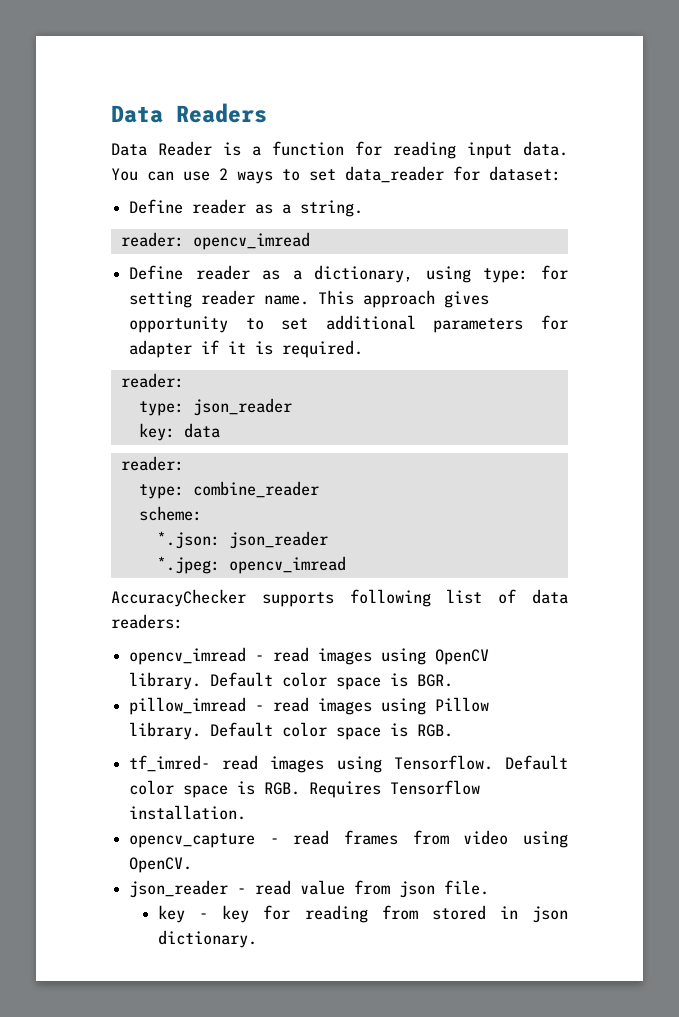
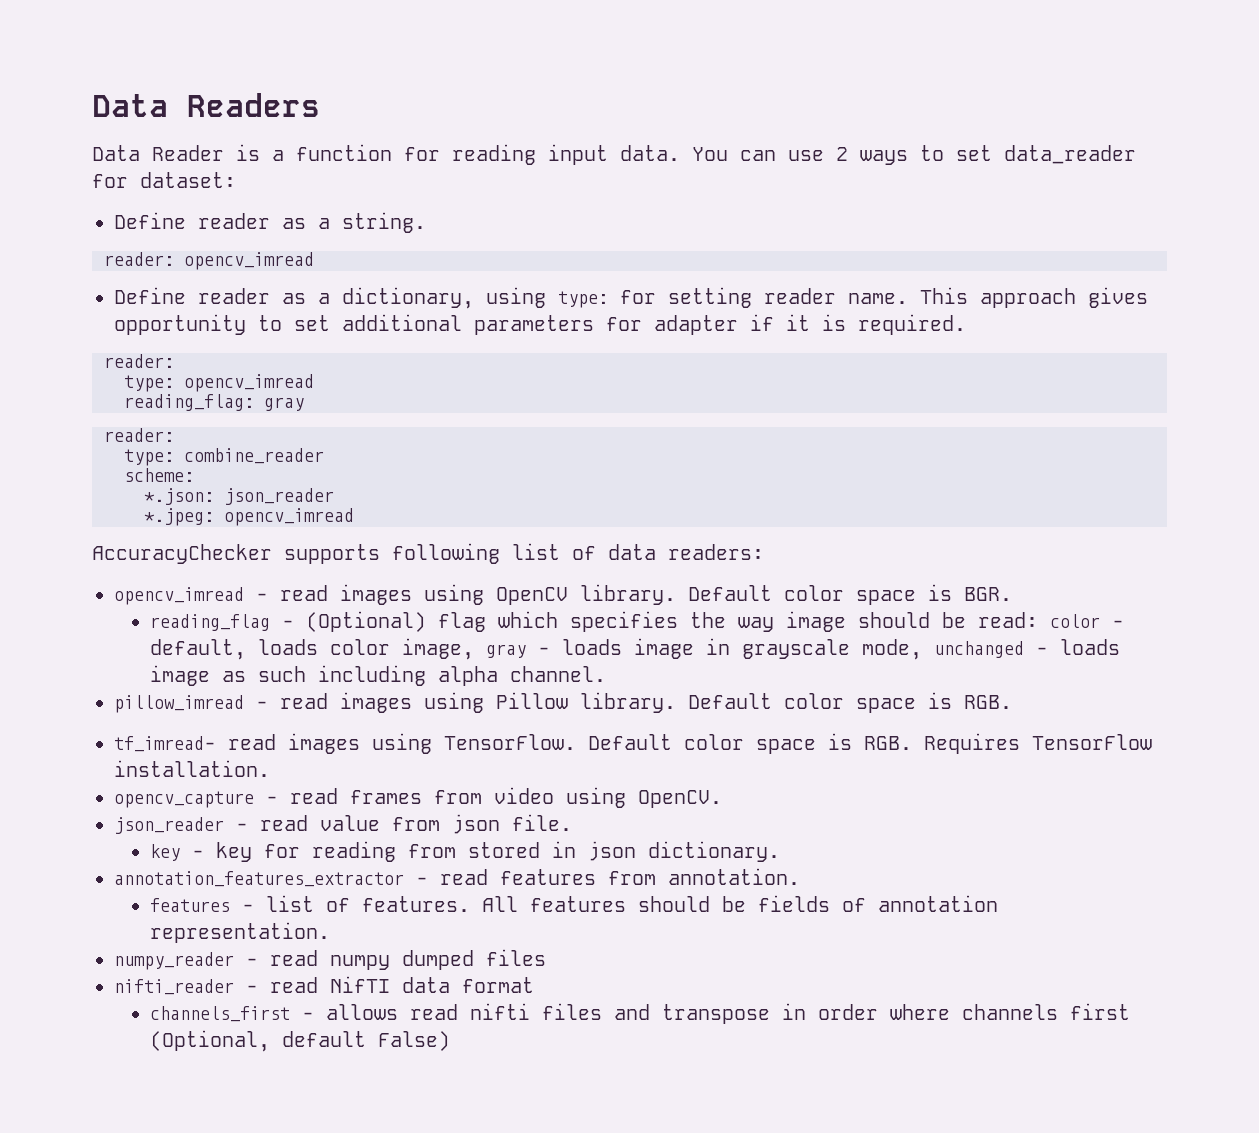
[192,398,292,416] [138,423,220,441] json_reader // key: data -> [184,374,314,392] [124,394,304,411] opencv_imread // reading_flag: gray
(454, 680) none -> [150,611,1125,632] [150,638,1121,660] [150,665,607,686] // reading_flag - (Optional) flag which specifies the way image should be read: color - default, loads color image, gray - loads image in grayscale mode, unchanged - loads image as such including alpha channel.
[129,755,493,773] tf_imred- read images using Tensorflow. -> [114,733,576,754] tf_imread- read images using TensorFlow.
[390,780,481,795] Tensorflow -> [1032,734,1152,750] TensorFlow
(258, 939) none -> [114,868,800,887] [150,895,999,912] [150,922,331,943] [114,949,546,970] [114,976,534,995] [150,1003,1131,1024] [150,1030,451,1052] // annotation_features_extractor - read features from annotation. // features - list of features. All features should be fields of annotation representation. // numpy_reader - read numpy dumped files // nifti_reader - read NifTI data format // channels_first - allows read nifti files and transpose in order where channels first (Optional, default False)

